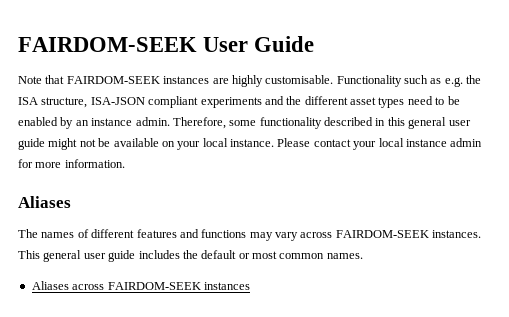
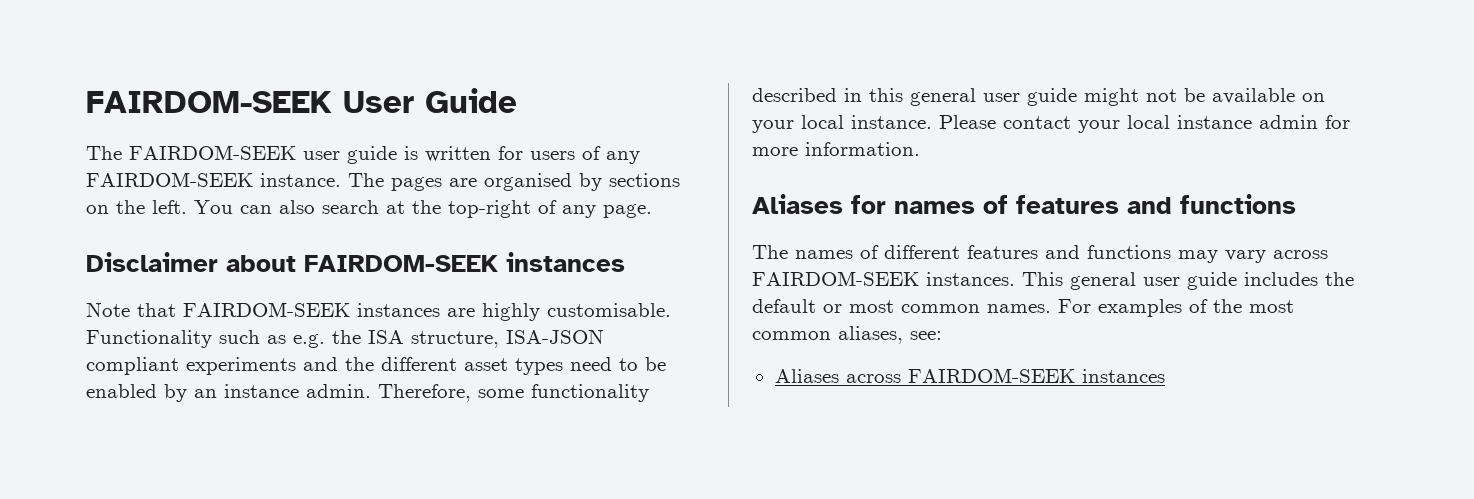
(315, 44) none -> [86,145,640,164] [86,172,680,191] [86,200,652,218] [86,252,625,272] // The FAIRDOM-SEEK user guide is written for users of any FAIRDOM-SEEK instance. The pages are organised by sections on the left. You can also search at the top-right of any page. // Disclaimer about FAIRDOM-SEEK instances
(71, 202) none -> [851,194,1296,214] for names of features and functions
(363, 256) none -> [1058,299,1294,317] [752,326,942,344] For examples of the most common aliases, see:

